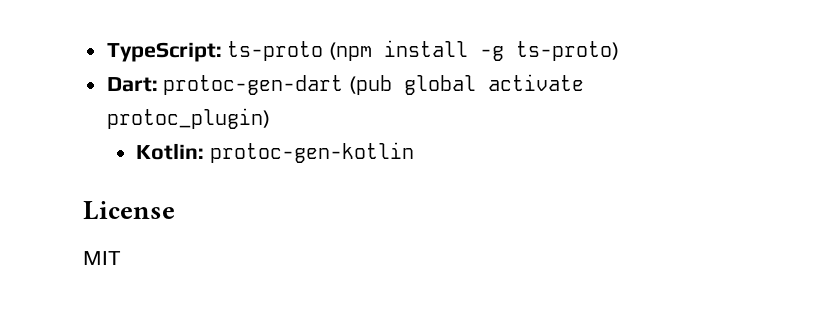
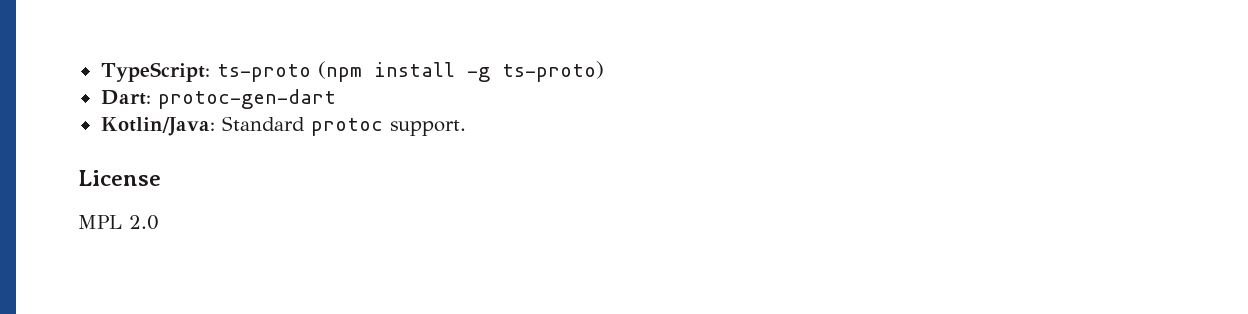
[349,74,585,95] [106,108,270,129] [136,142,414,163] (pub global activate protoc_plugin) // Kotlin: protoc-gen-kotlin -> [100,116,466,136] // Kotlin/Java: Standard protoc support.
[83,251,121,265] MIT -> [78,215,159,230] MPL 2.0

